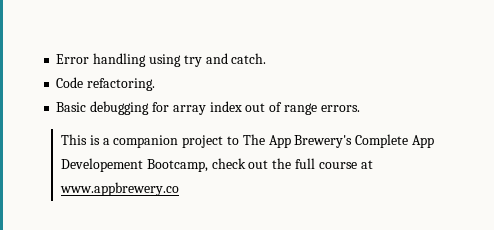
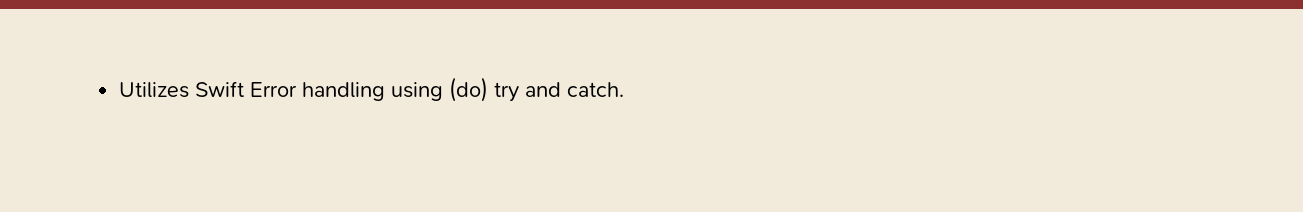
(56, 59) none -> [119,81,245,98] Utilizes Swift
(181, 60) none -> [449,77,489,102] (do)
[56,77,156,91] [56,101,360,115] [61,134,434,148] [61,158,373,172] [60,182,180,196] // Code refactoring. // Basic debugging for array index out of range errors. // This is a companion project to The App Brewery's Complete App Developement Bootcamp, check out the full course at www.appbrewery.co -> (625, 89) none

